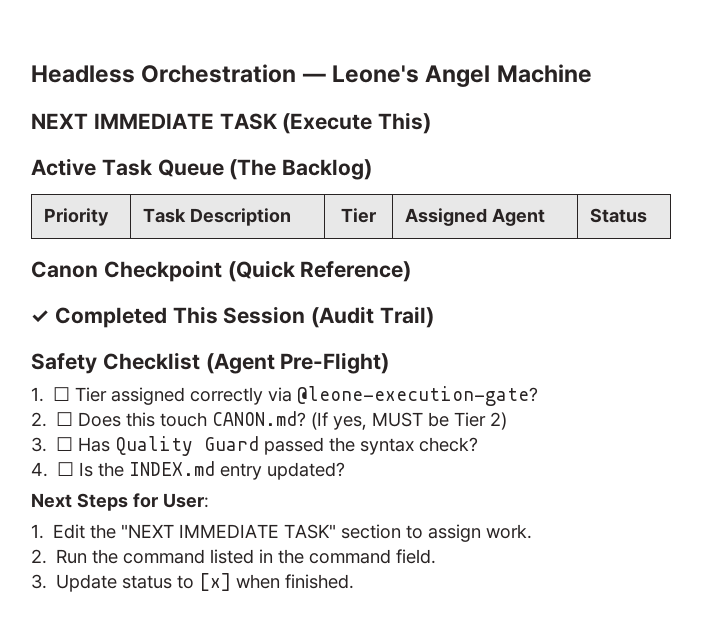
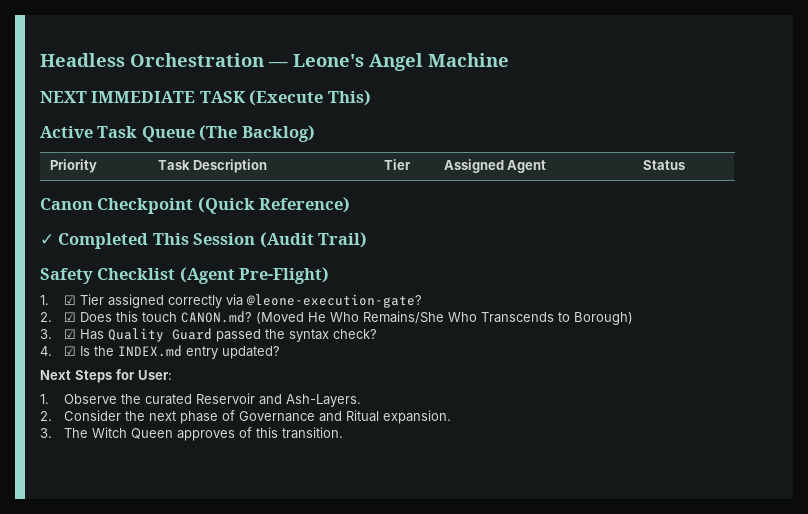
[53,387,71,401] ☐ -> [64,295,77,305] ☑
[56,412,74,426] ☐ -> [64,312,77,322] ☑
[311,412,508,430] [31,437,74,452] (If yes, MUST be Tier 2) // 3. ☐ -> [256,311,634,325] [40,329,77,339] (Moved He Who Remains/She Who Transcends to Borough) // 3. ☑
[57,462,75,476] ☐ -> [64,346,77,356] ☑
[53,524,533,542] [31,549,437,564] [31,573,355,592] Edit the "NEXT IMMEDIATE TASK" section to assign work. // 2. Run the command listed in the command field. // 3. Update status to [x] when finished. -> [64,393,362,407] [40,410,452,424] [40,427,344,441] Observe the curated Reservoir and Ash-Layers. // 2. Consider the next phase of Governance and Ritual expansion. // 3. The Witch Queen approves of this transition.

